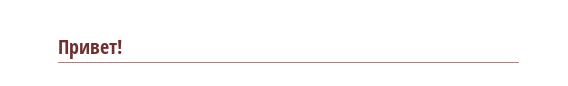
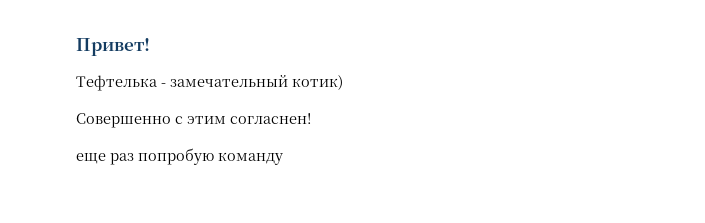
(122, 49) none -> [76,75,343,91] [76,113,311,128] [76,148,283,165] // Тефтелька - замечательный котик) // Совершенно с этим согласнен! // еще раз попробую команду

